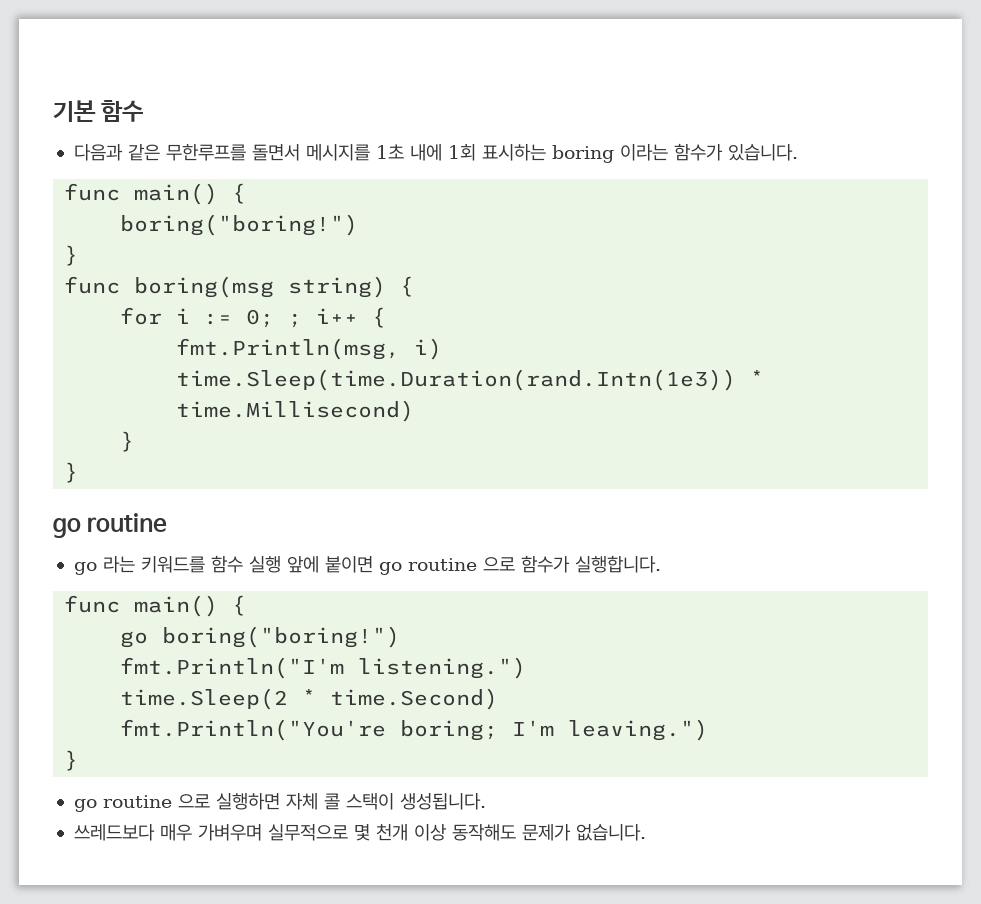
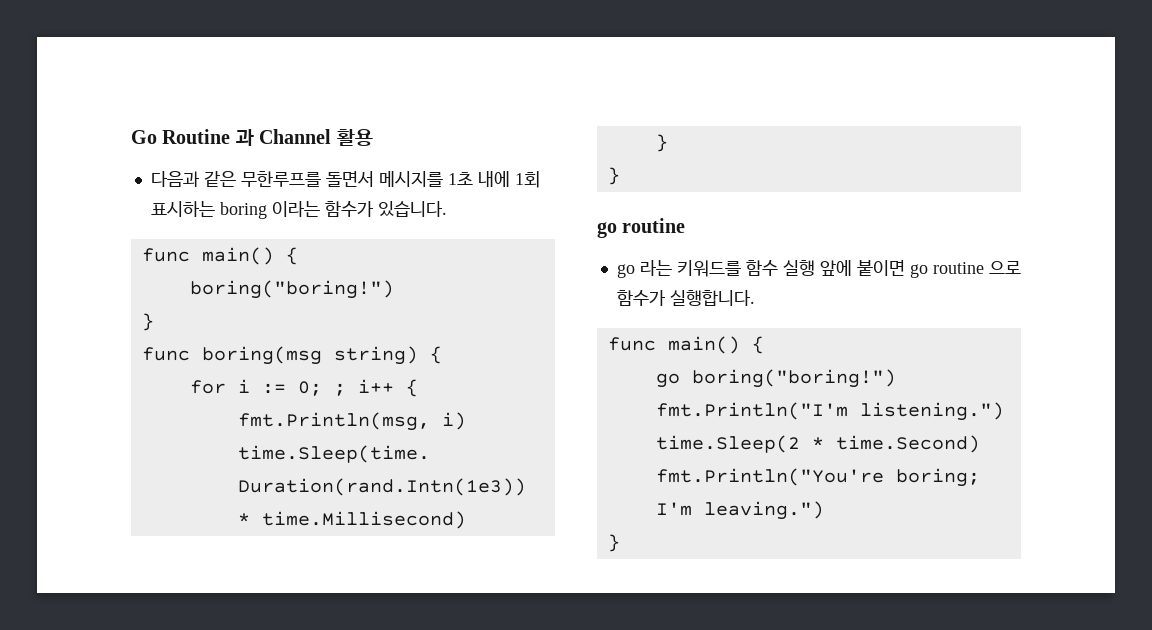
[53,100,144,122] 기본 함수 -> [131,129,373,146] Go Routine 과 Channel 활용
[73,793,486,812] [73,824,646,841] // go routine 으로 실행하면 자체 콜 스택이 생성됩니다. // 쓰레드보다 매우 가벼우며 실무적으로 몇 천개 이상 동작해도 문제가 없습니다. -> (620, 543) none

